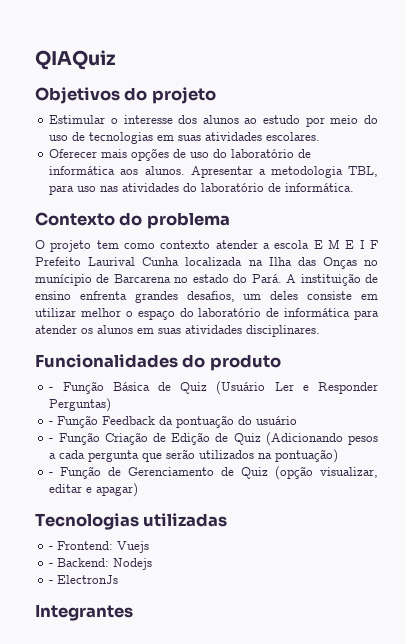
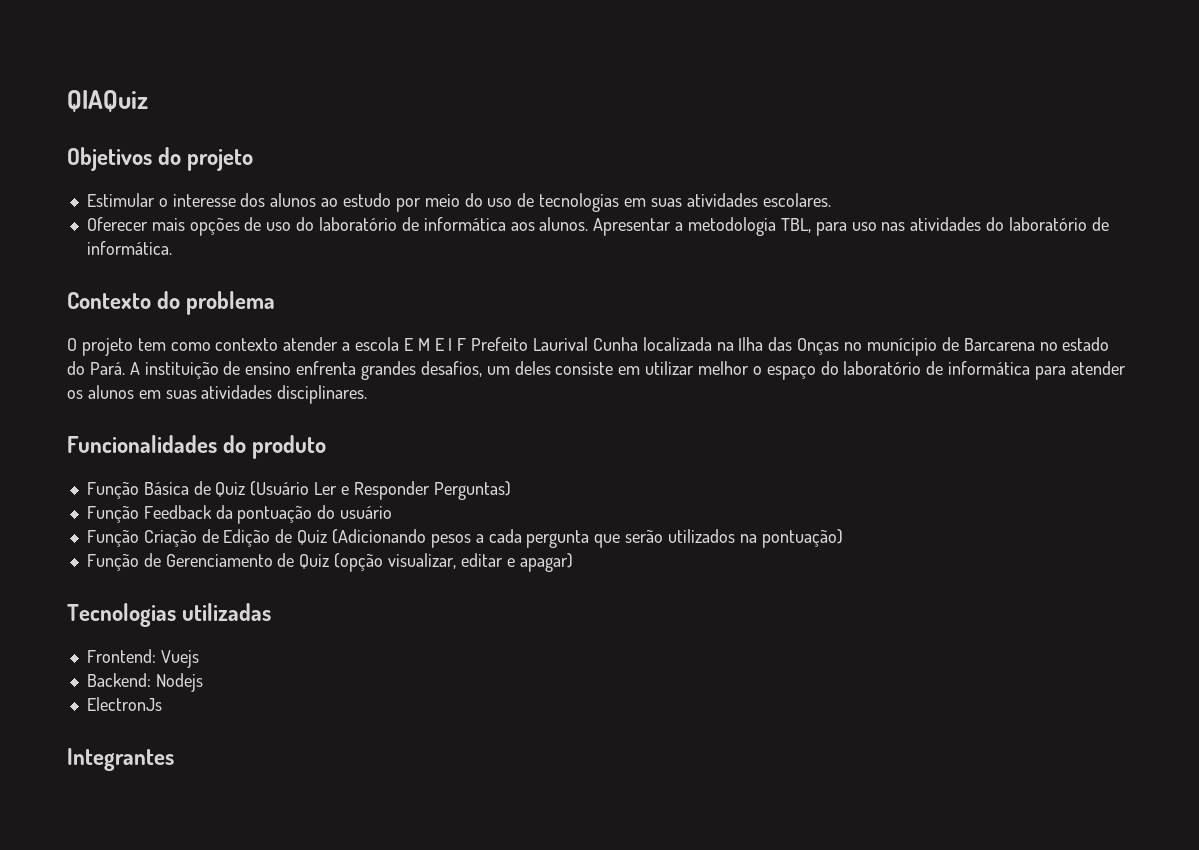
[49,387,54,391] - -> (327, 447) none
[49,421,54,425] - -> (511, 490) none
[49,438,54,442] - -> (393, 512) none
[49,472,54,476] - -> (843, 538) none
[49,546,54,550] - -> (272, 612) none
[49,563,54,567] - -> (199, 659) none
[49,580,54,584] - -> (203, 682) none

